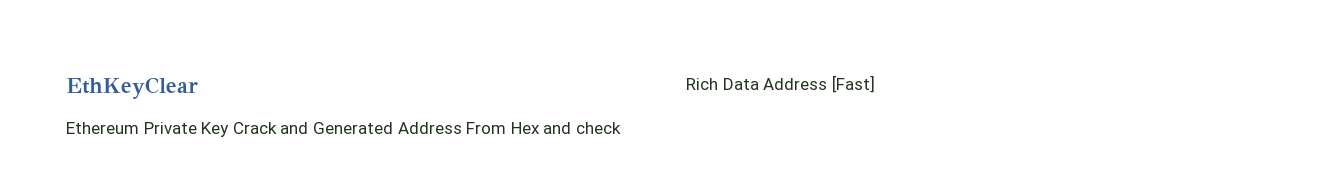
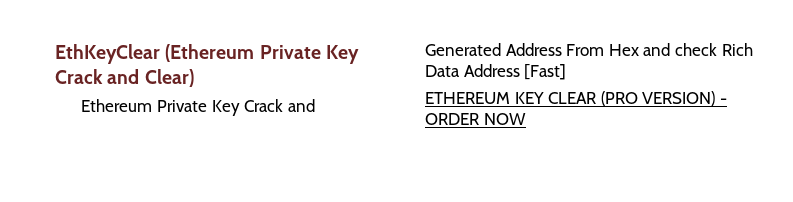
(198, 88) none -> [165,44,359,64] [55,69,194,87] (Ethereum Private Key Crack and Clear)
(875, 84) none -> [425,91,727,106] [425,113,526,125] // ETHEREUM KEY CLEAR (PRO VERSION) - ORDER NOW

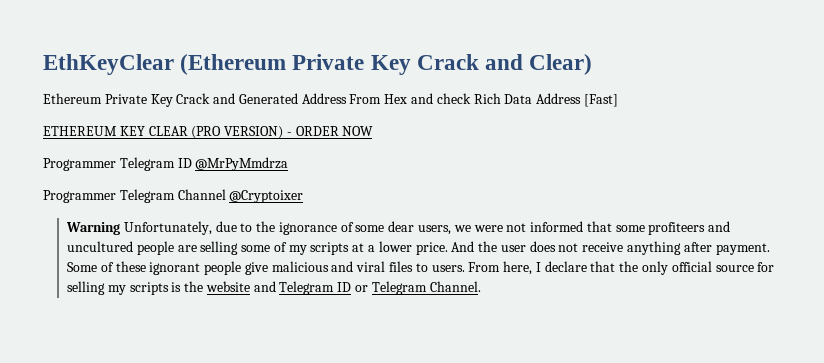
(526, 119) none -> [43,157,289,171] [43,189,304,203] [65,221,731,235] [66,241,770,255] [66,261,775,275] [66,281,481,295] // Programmer Telegram ID @MrPyMmdrza // Programmer Telegram Channel @Cryptoixer // Warning Unfortunately, due to the ignorance of some dear users, we were not informed that some profiteers and uncultured people are selling some of my scripts at a lower price. And the user does not receive anything after payment. Some of these ignorant people give malicious and viral files to users. From here, I declare that the only official source for selling my scripts is the website and Telegram ID or Telegram Channel.

